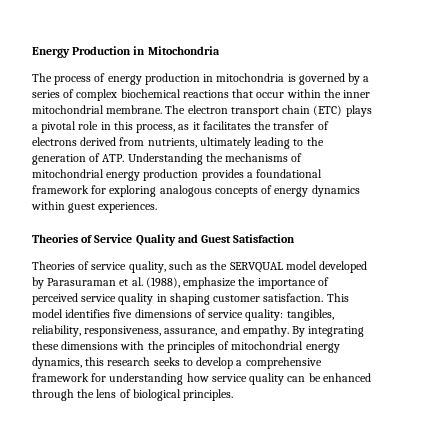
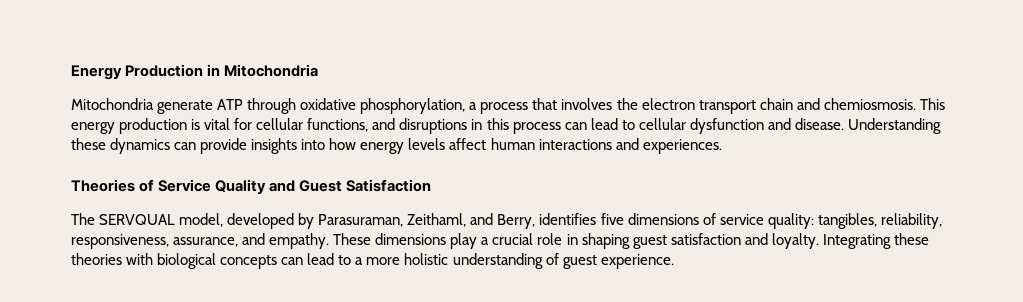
[32,73,370,85] [32,89,371,101] [32,105,372,117] [32,121,329,133] [32,137,324,149] [32,153,303,165] [32,169,323,181] [32,185,360,197] [31,201,96,213] The process of energy production in mitochondria is governed by a series of complex biochemical reactions that occur within the inner mitochondrial membrane. The electron transport chain (ETC) plays a pivotal role in this process, as it facilitates the transfer of electrons derived from nutrients, ultimately leading to the generation of ATP. Understanding the mechanisms of mitochondrial energy production provides a foundational framework for exploring analogous concepts of energy dynamics within guest -> [71,98,945,114] [71,118,941,134] [71,138,639,154] Mitochondria generate ATP through oxidative phosphorylation, a process that involves the electron transport chain and chemiosmosis. This energy production is vital for cellular functions, and disruptions in this process can lead to cellular dysfunction and disease. Understanding these dynamics can provide insights into how energy levels affect human interactions and
[32,261,368,273] [32,277,329,289] [32,293,349,305] [32,309,63,318] Theories of service quality, such as the SERVQUAL model developed by Parasuraman et al. (1988), emphasize the importance of perceived service quality in shaping customer satisfaction. This model -> [71,213,536,229] The SERVQUAL model, developed by Parasuraman, Zeithaml, and Berry,
[292,326,365,337] [32,341,340,353] [32,357,322,369] [32,373,371,385] [32,389,234,401] By integrating these dimensions with the principles of mitochondrial energy dynamics, this research seeks to develop a comprehensive framework for understanding how service quality can be enhanced through the lens of biological principles. -> [333,233,929,249] [71,253,674,269] These dimensions play a crucial role in shaping guest satisfaction and loyalty. Integrating these theories with biological concepts can lead to a more holistic understanding of guest experience.

